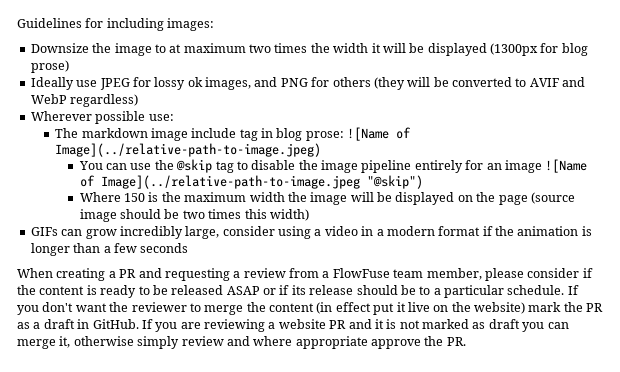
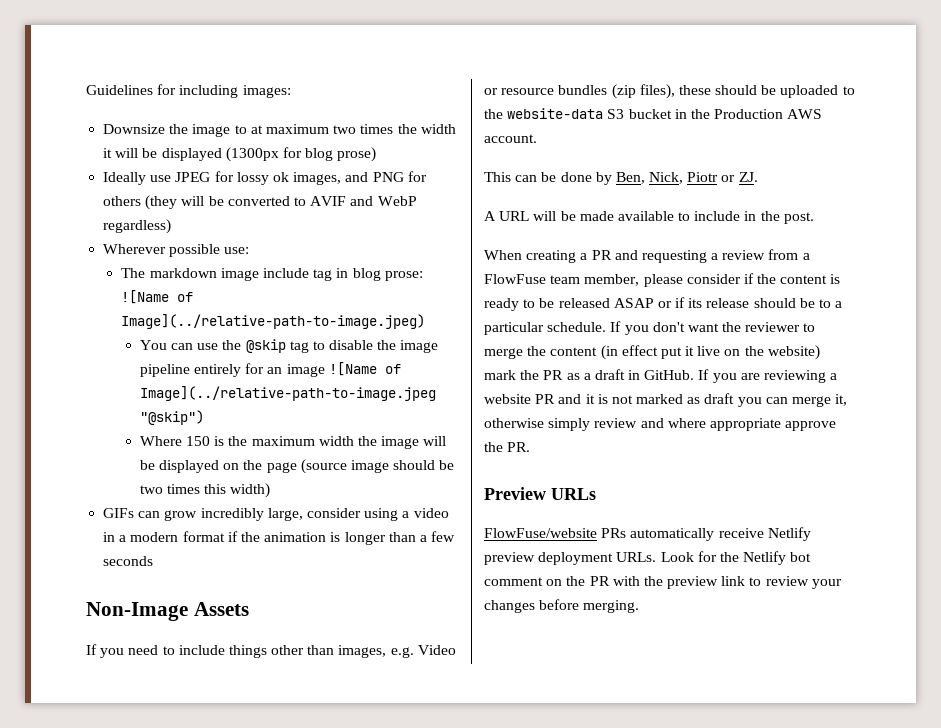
(189, 248) none -> [86,602,249,621] [86,644,456,658] [484,84,855,99] [484,108,823,119] [484,134,537,143] [484,172,758,185] [484,211,814,224] // Non-Image Assets // If you need to include things other than images, e.g. Video or resource bundles (zip files), these should be uploaded to the website-data S3 bucket in the Production AWS account. // This can be done by Ben, Nick, Piotr or ZJ. // A URL will be made available to include in the post.
(466, 341) none -> [484,487,596,500] [484,527,811,541] [484,551,812,565] [484,576,842,589] [484,599,640,613] // Preview URLs // FlowFuse/website PRs automatically receive Netlify preview deployment URLs. Look for the Netlify bot comment on the PR with the preview link to review your changes before merging.

